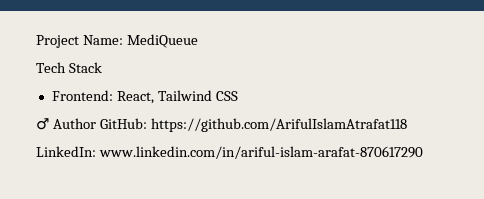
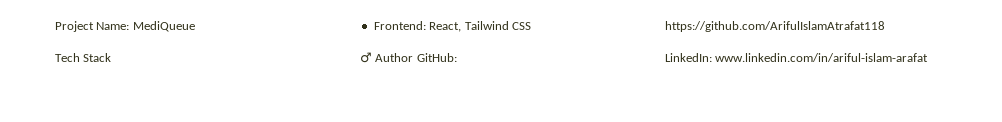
[98,146,423,159] www.linkedin.com/in/ariful-islam-arafat-870617290 -> [715,53,929,62] www.linkedin.com/in/ariful-islam-arafat

